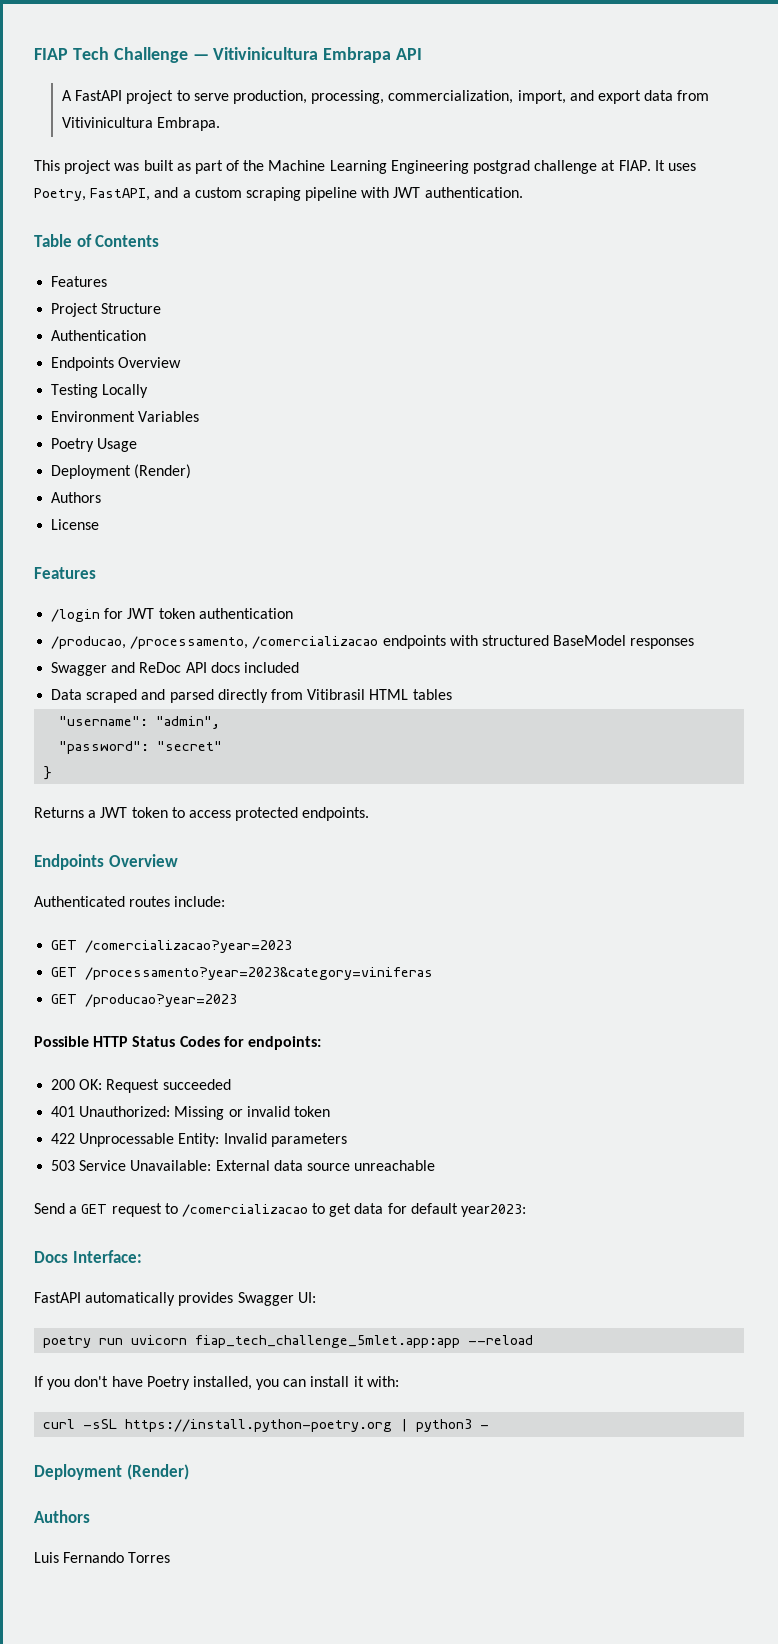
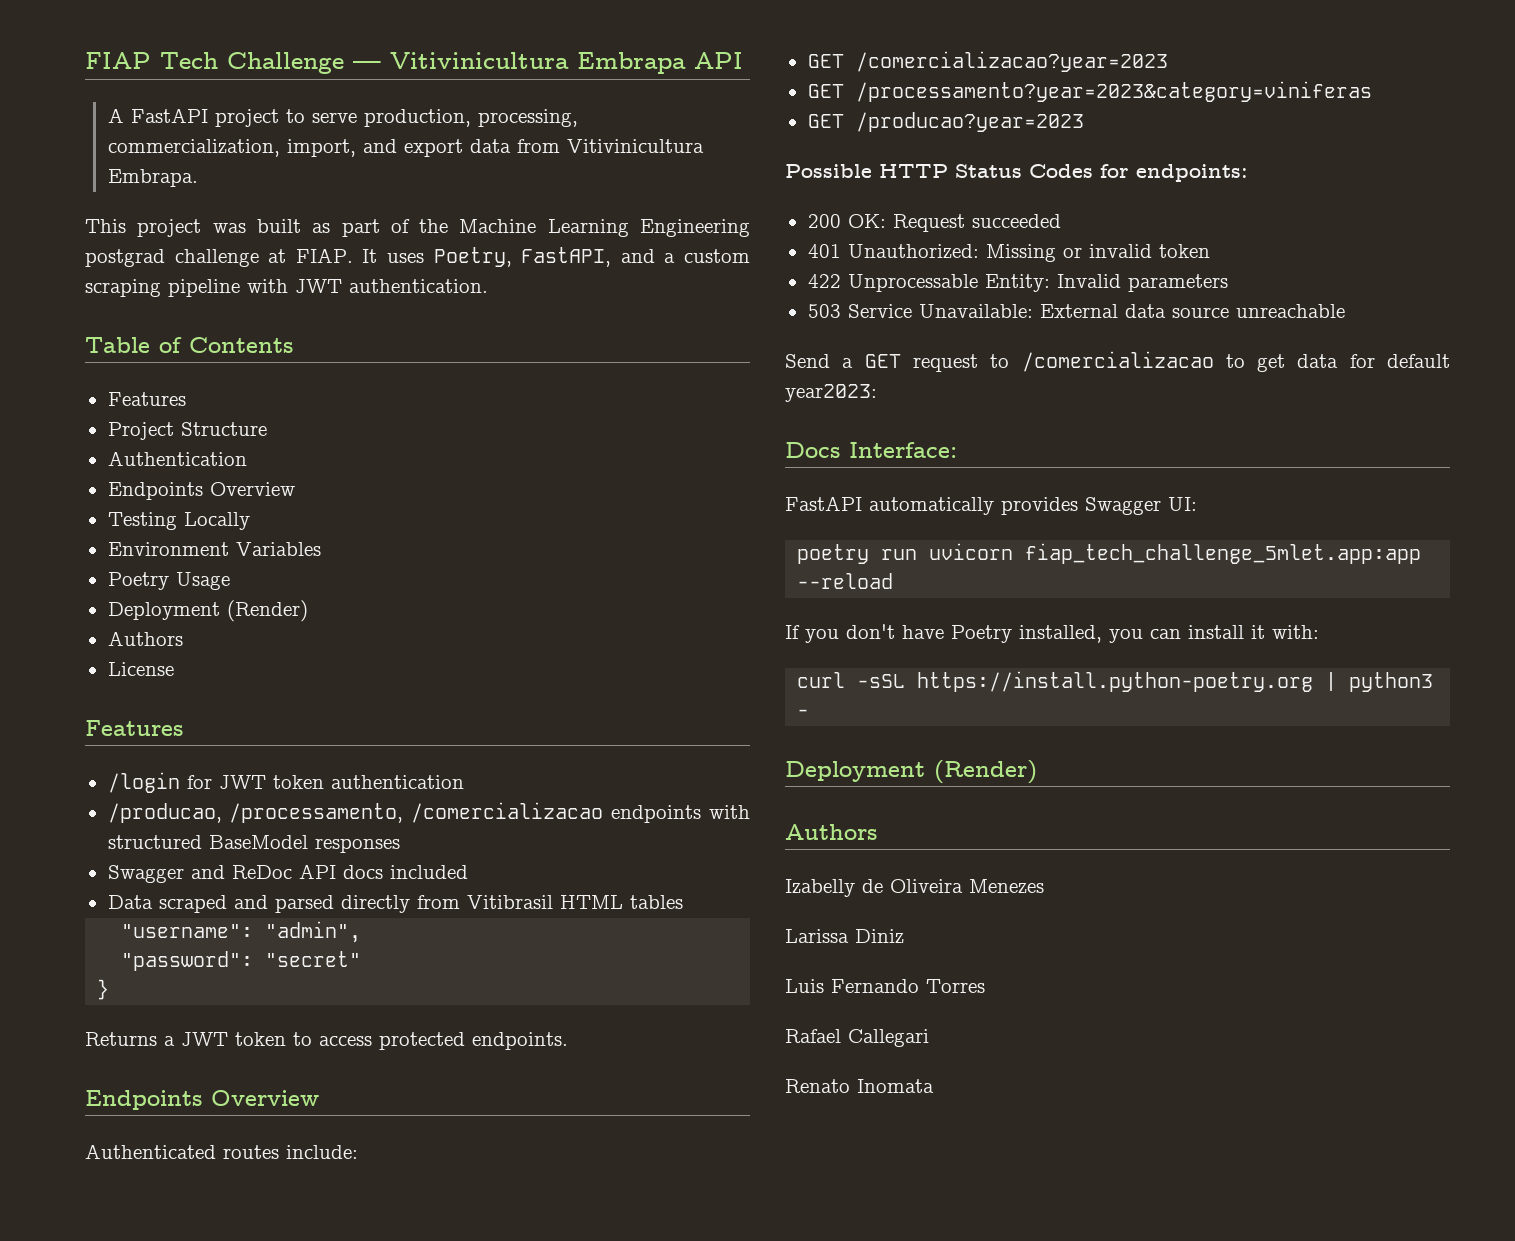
(90, 1516) none -> [785,879,1044,897] [785,929,904,944] // Izabelly de Oliveira Menezes // Larissa Diniz
(171, 1557) none -> [785,1029,929,1047] [785,1079,934,1093] // Rafael Callegari // Renato Inomata

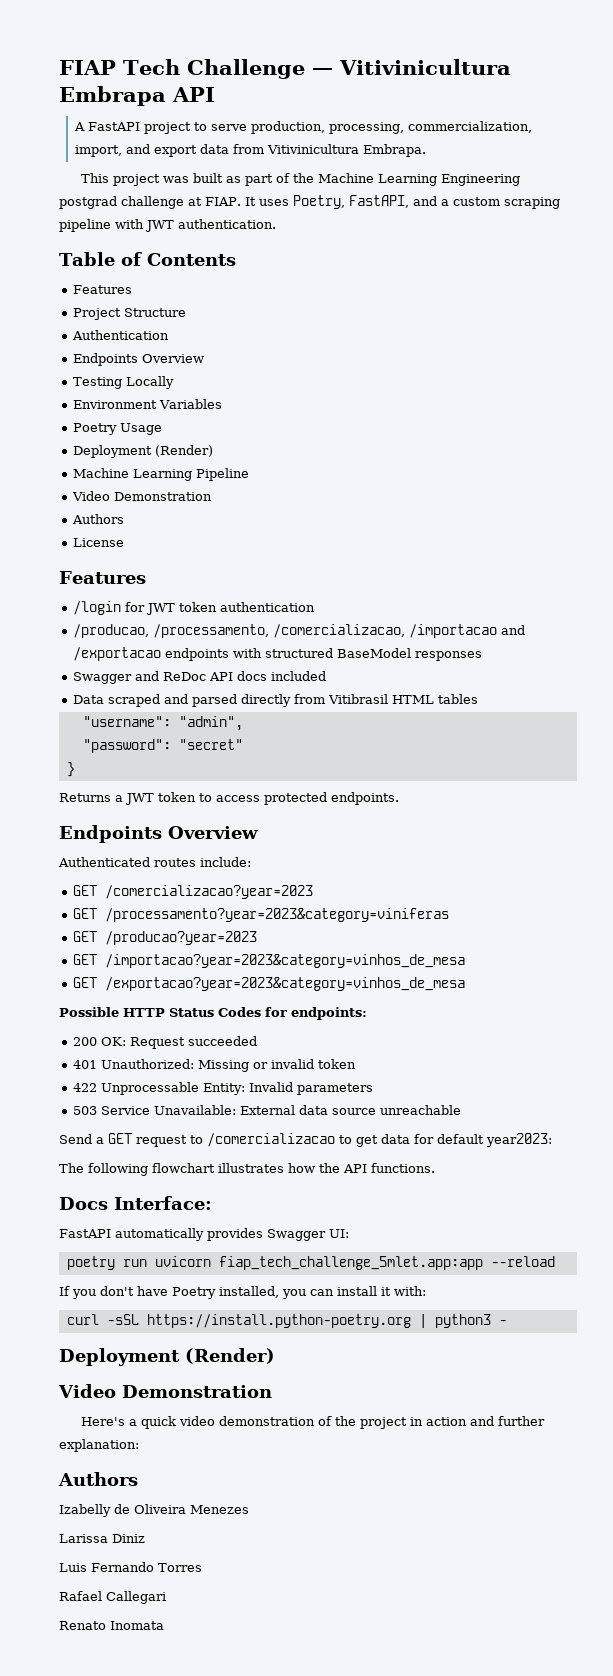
(308, 611) none -> [73,468,250,481] [72,491,213,501] // Machine Learning Pipeline // Video Demonstration
[411,802,604,823] /comercializacao -> [273,624,526,638] [73,647,162,661] /comercializacao, /importacao and /exportacao
(1084, 122) none -> [73,954,466,968] [73,977,466,991] // GET /importacao?year=2023&category=vinhos_de_mesa // GET /exportacao?year=2023&category=vinhos_de_mesa
(877, 393) none -> [59,1163,435,1176] // The following flowchart illustrates how the API functions.
(1037, 772) none -> [58,1384,272,1398] [80,1416,545,1429] [59,1439,139,1452] // Video Demonstration // Here's a quick video demonstration of the project in action and further explanation:

